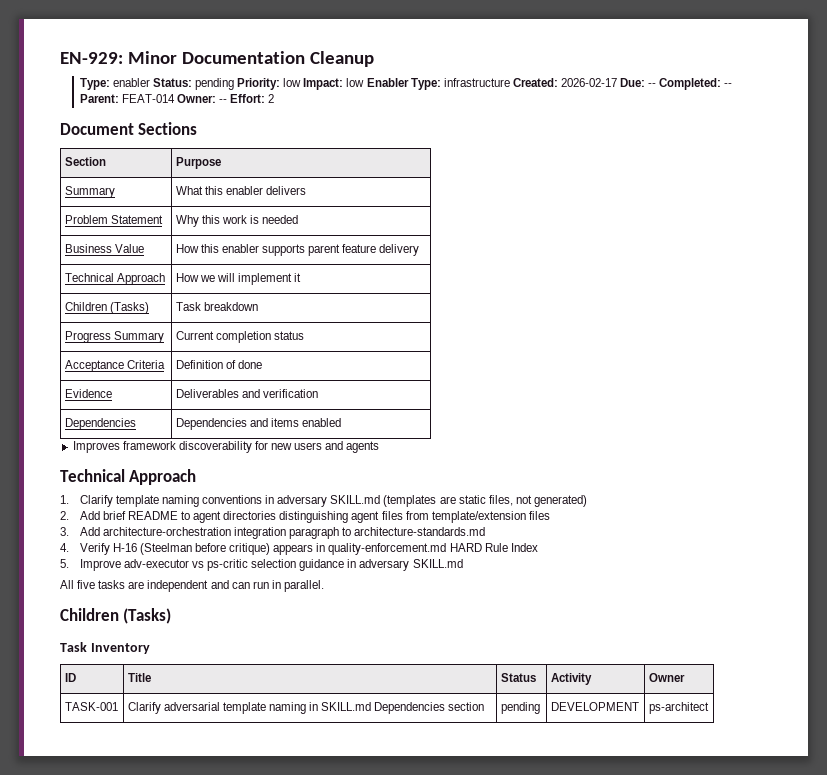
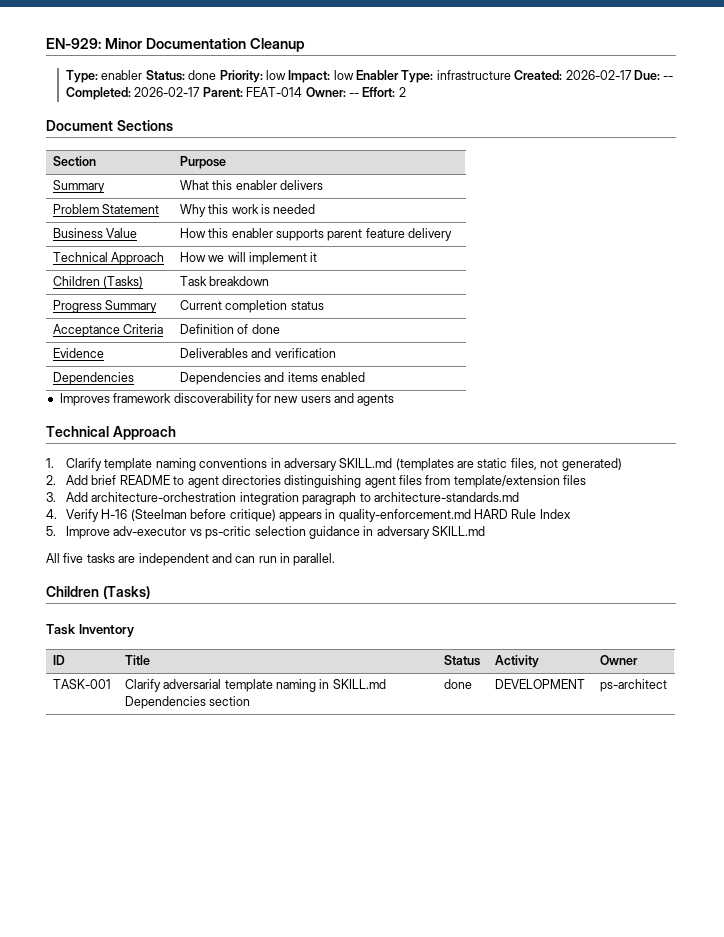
[195,78,235,90] pending -> [188,70,217,80] done
[724,83,733,87] -- -> [134,87,201,97] 2026-02-17
[500,702,540,714] pending -> [443,679,472,689] done

